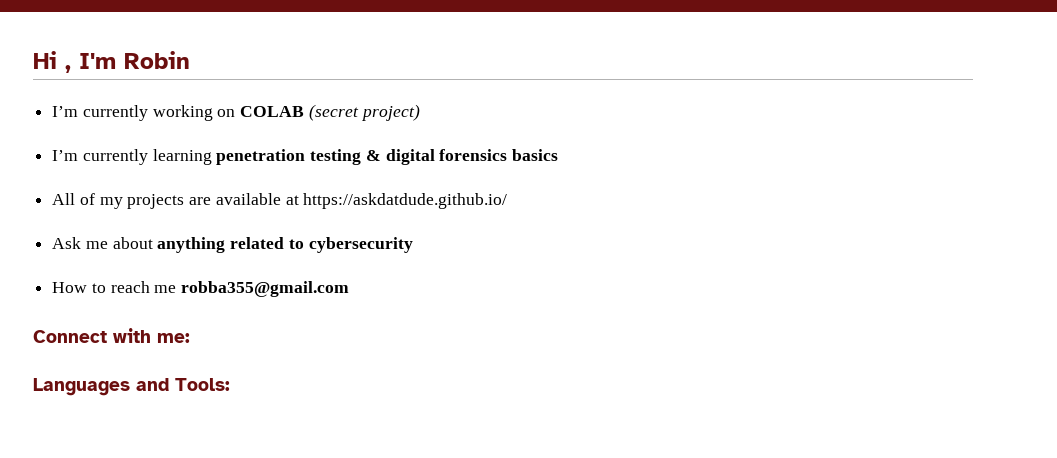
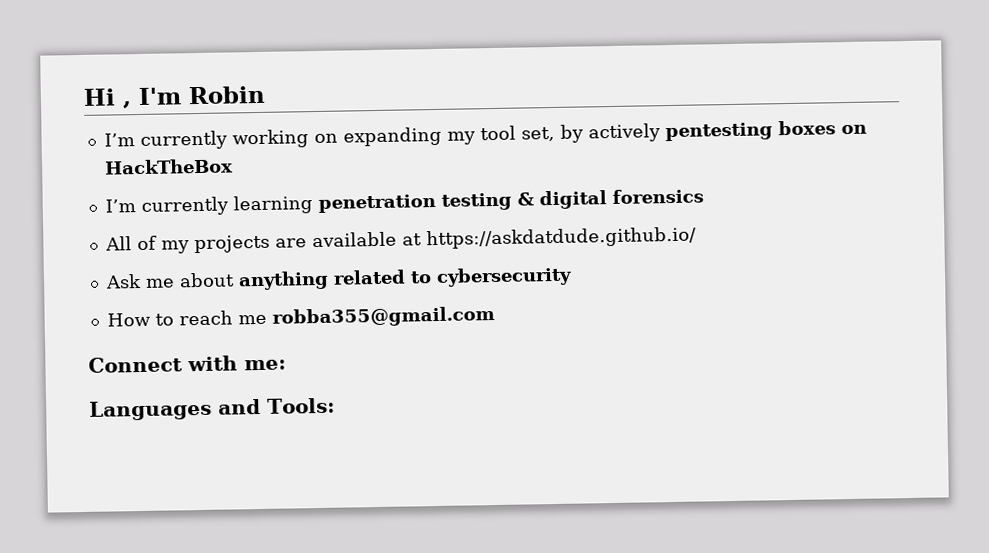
[240,104,420,121] COLAB (secret project) -> [342,120,867,147] [103,158,233,175] expanding my tool set, by actively pentesting boxes on HackTheBox
[512,149,559,161] basics -> (704, 196) none

